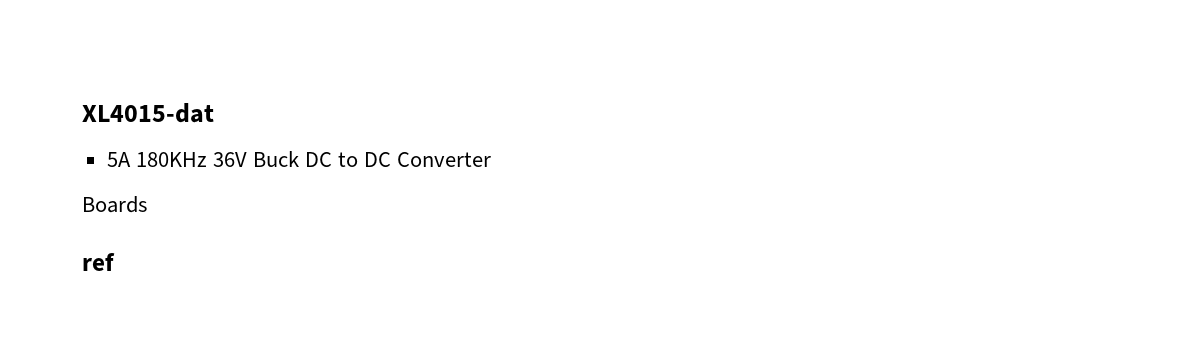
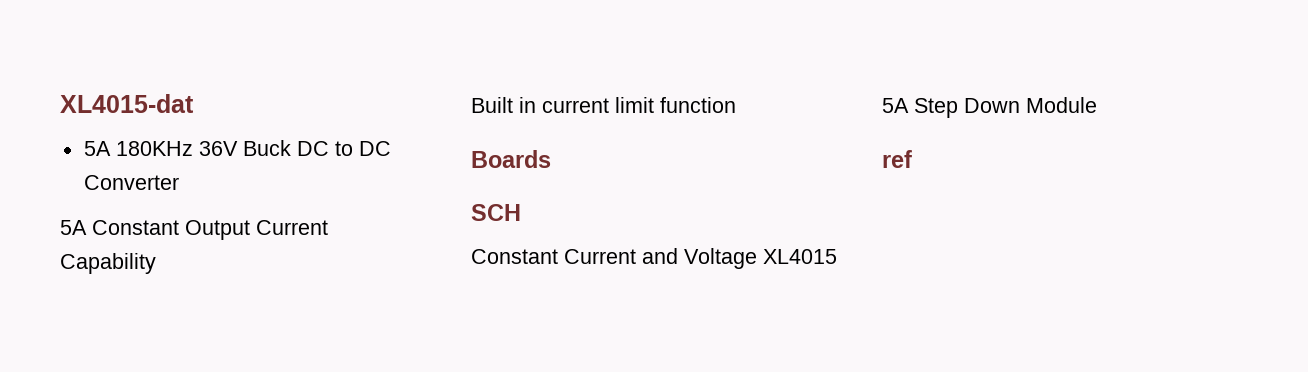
[82,196,147,213] Boards -> [60,220,328,240] [60,253,156,274] [471,97,736,113] [471,150,551,168] [471,204,521,221] [471,248,837,269] [882,97,1097,118] 5A Constant Output Current Capability // Built in current limit function // Boards // SCH // Constant Current and Voltage XL4015 5A Step Down Module

